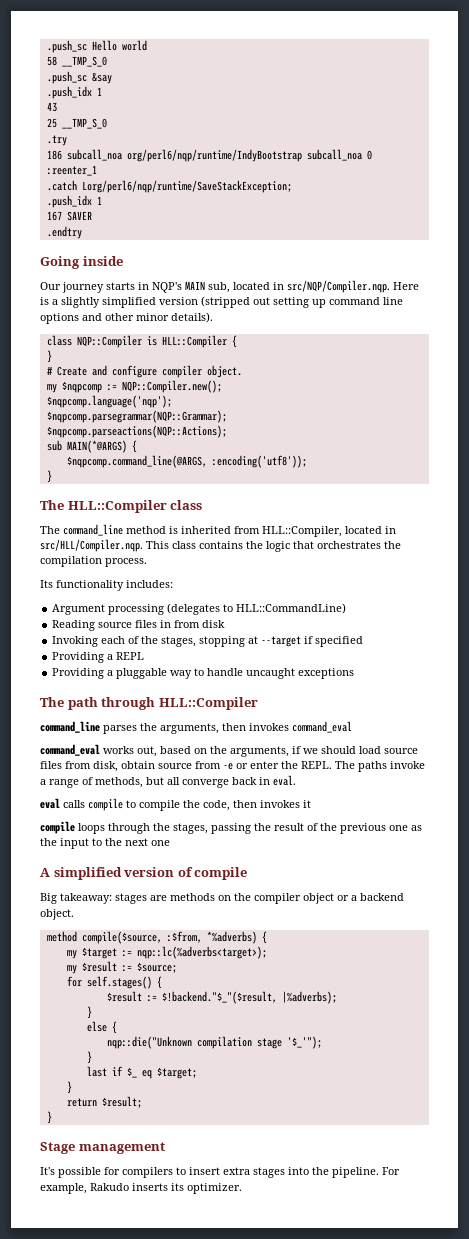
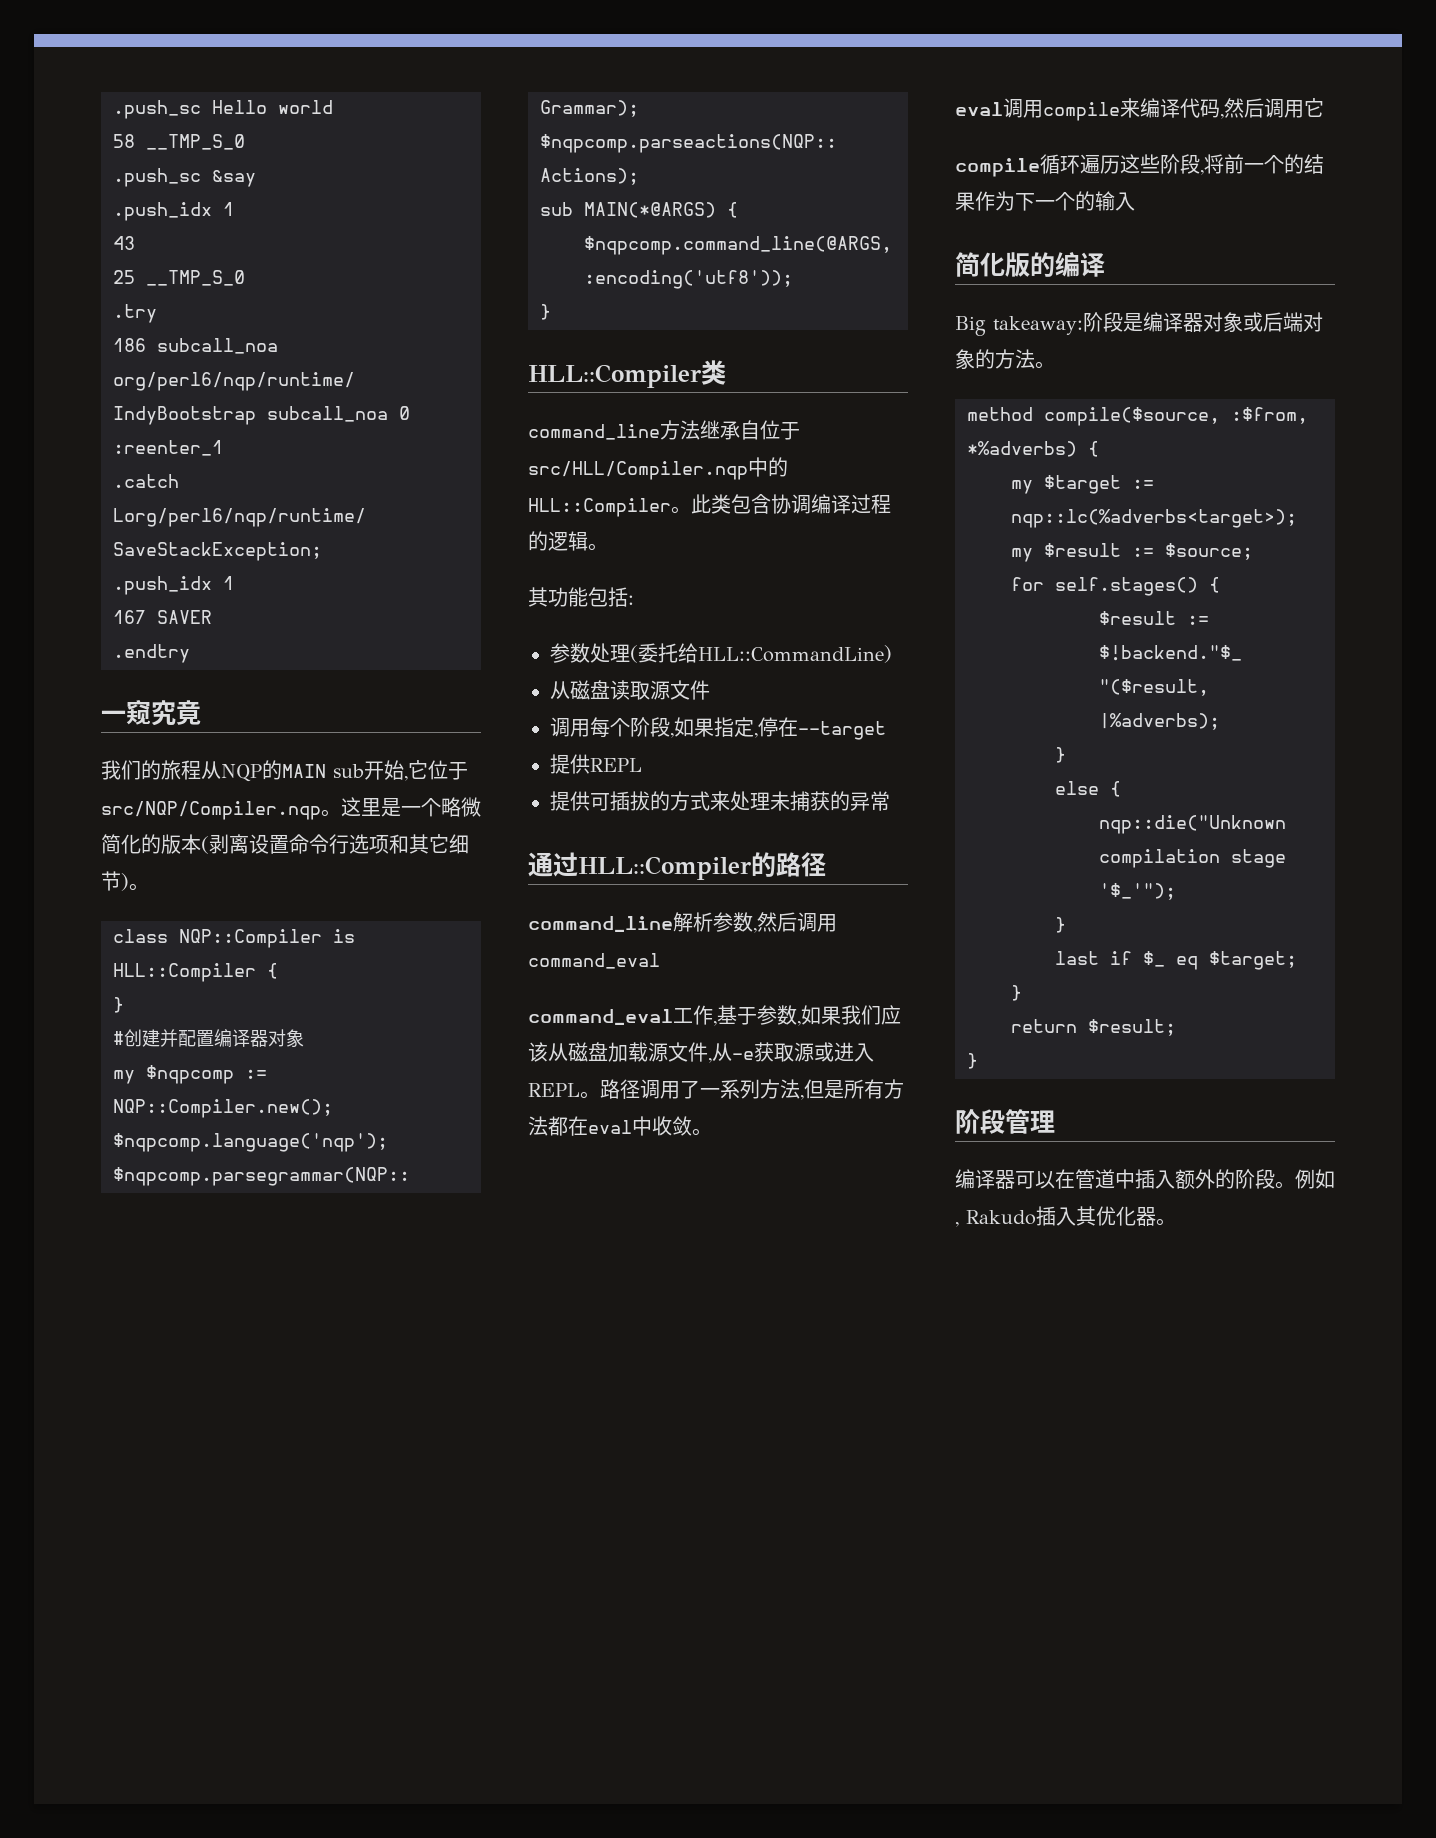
[40,256,123,269] [40,280,419,293] [40,296,403,308] [40,312,213,324] Going inside // Our journey starts in NQP's MAIN sub, located in src/NQP/Compiler.nqp. Here is a slightly simplified version (stripped out setting up command line options and other minor details). -> [101,700,201,726] [101,760,468,782] [101,797,481,820] [101,834,469,854] [101,871,149,891] 一窥究竟 // 我们的旅程从NQP的MAIN sub开始,它位于src/NQP/Compiler.nqp。这里是一个略微简化的版本(剥离设置命令行选项和其它细节)。
[56,365,242,378] Create and configure compiler object. -> [124,1029,304,1047] 创建并配置编译器对象
[40,500,203,513] [40,524,396,537] [40,539,401,552] [40,556,147,567] [40,580,173,591] [52,603,347,615] [52,620,226,631] [52,636,364,647] [52,652,145,663] [52,668,355,679] [40,697,258,710] [40,721,352,734] [40,744,418,757] [40,761,425,772] [40,775,296,788] [40,798,311,811] [40,821,422,834] [40,838,170,849] [40,867,248,880] [40,893,404,904] [40,909,74,920] The HLL::Compiler class // The command_line method is inherited from HLL::Compiler, located in src/HLL/Compiler.nqp. This class contains the logic that orchestrates the compilation process. // Its functionality includes: // Argument processing (delegates to HLL::CommandLine) // Reading source files in from disk // Invoking each of the stages, stopping at --target if specified // Providing a REPL // Providing a pluggable way to handle uncaught exceptions // The path through HLL::Compiler // command_line parses the arguments, then invokes command_eval // command_eval works out, based on the arguments, if we should load source files from disk, obtain source from -e or enter the REPL. The paths invoke a range of methods, but all converge back in eval. // eval calls compile to compile the code, then invokes it // compile loops through the stages, passing the result of the previous one as the input to the next one // A simplified version of compile // Big takeaway: stages are methods on the compiler object or a backend object. -> [528,360,726,388] [528,420,800,440] [528,457,788,480] [528,494,891,517] [528,531,608,551] [528,587,634,607] [550,643,892,663] [550,680,710,700] [550,717,886,740] [550,754,642,774] [550,791,890,812] [528,852,826,880] [528,912,837,933] [528,953,660,969] [528,1005,901,1026] [528,1042,874,1063] [528,1079,904,1100] [528,1116,712,1136] [955,98,1324,121] [955,154,1324,177] [955,191,1135,211] [955,252,1105,277] [955,312,1323,336] [955,349,1055,369] HLL::Compiler类 // command_line方法继承自位于src/HLL/Compiler.nqp中的HLL::Compiler。此类包含协调编译过程的逻辑。 // 其功能包括: // 参数处理(委托给HLL::CommandLine) // 从磁盘读取源文件 // 调用每个阶段,如果指定,停在--target // 提供REPL // 提供可插拔的方式来处理未捕获的异常 // 通过HLL::Compiler的路径 // command_line解析参数,然后调用command_eval // command_eval工作,基于参数,如果我们应该从磁盘加载源文件,从-e获取源或进入REPL。路径调用了一系列方法,但是所有方法都在eval中收敛。 // eval调用compile来编译代码,然后调用它 // compile循环遍历这些阶段,将前一个的结果作为下一个的输入 // 简化版的编译 // Big takeaway:阶段是编译器对象或后端对象的方法。
[40,1142,165,1154] [40,1167,400,1178] [40,1183,242,1194] Stage management // It's possible for compilers to insert extra stages into the pipeline. For example, Rakudo inserts its optimizer. -> [955,1109,1055,1134] [955,1169,1335,1189] [955,1206,1176,1227] 阶段管理 // 编译器可以在管道中插入额外的阶段。例如, Rakudo插入其优化器。

